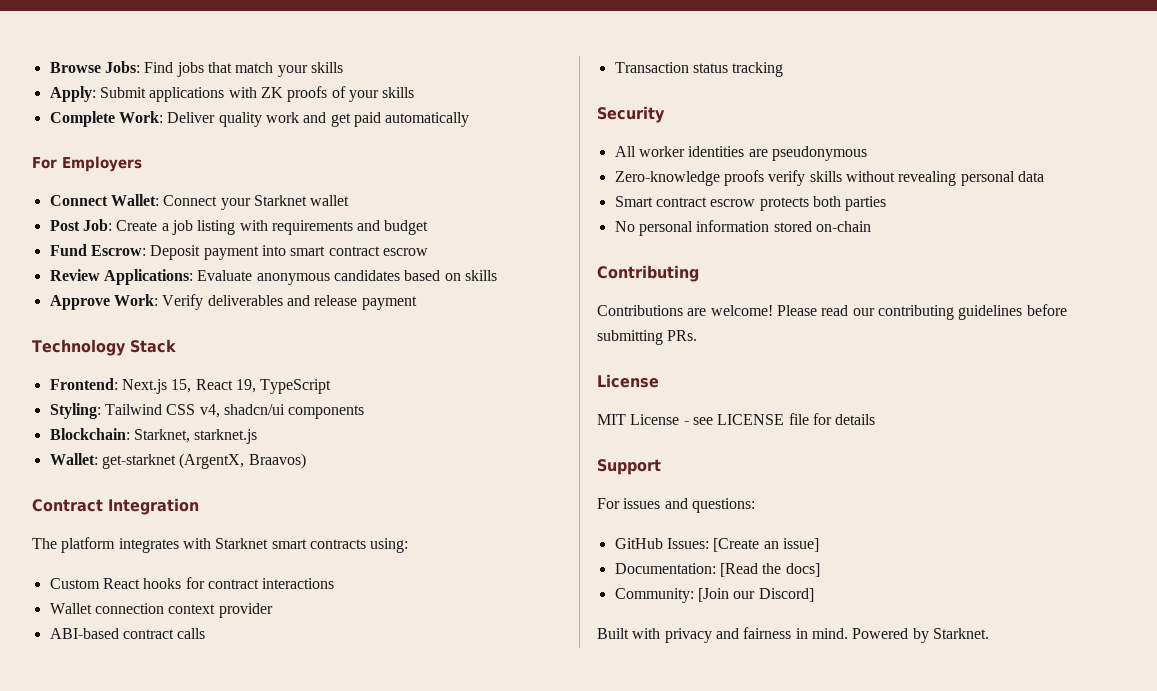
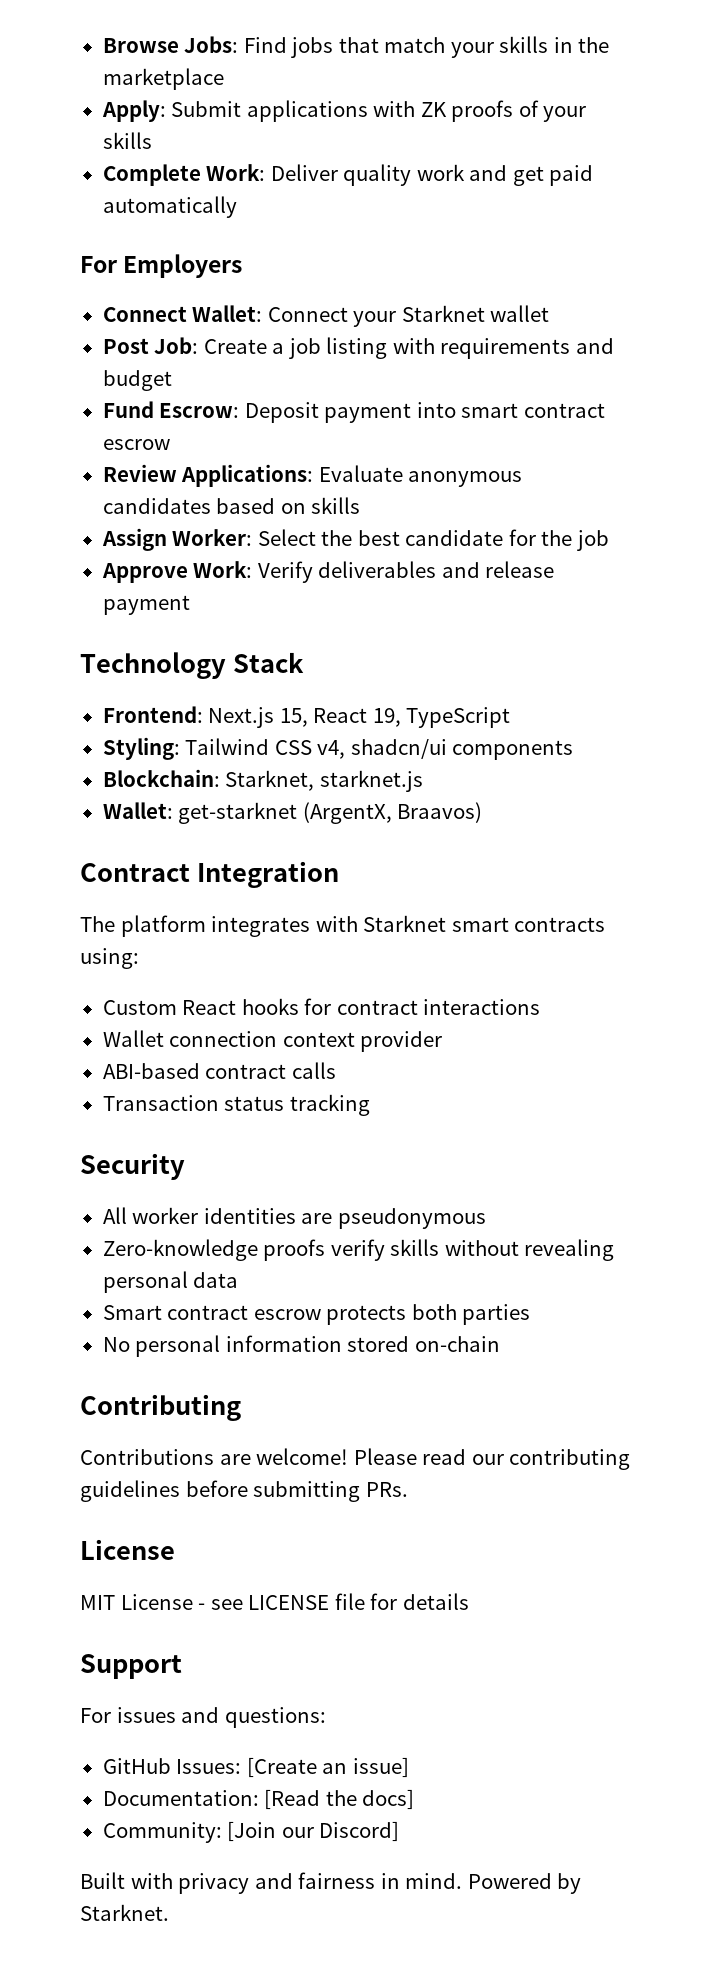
(343, 67) none -> [553,37,610,53] [102,68,224,90] in the marketplace
(497, 275) none -> [101,528,609,551] // Assign Worker: Select the best candidate for the job

